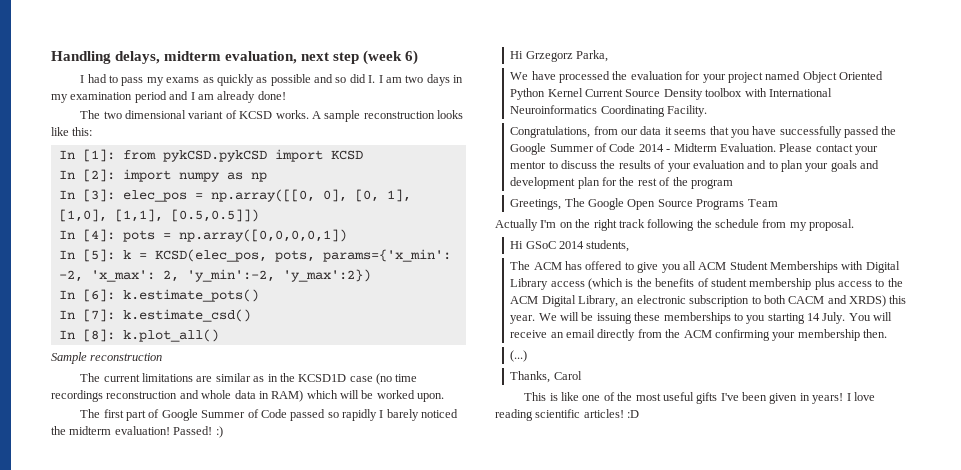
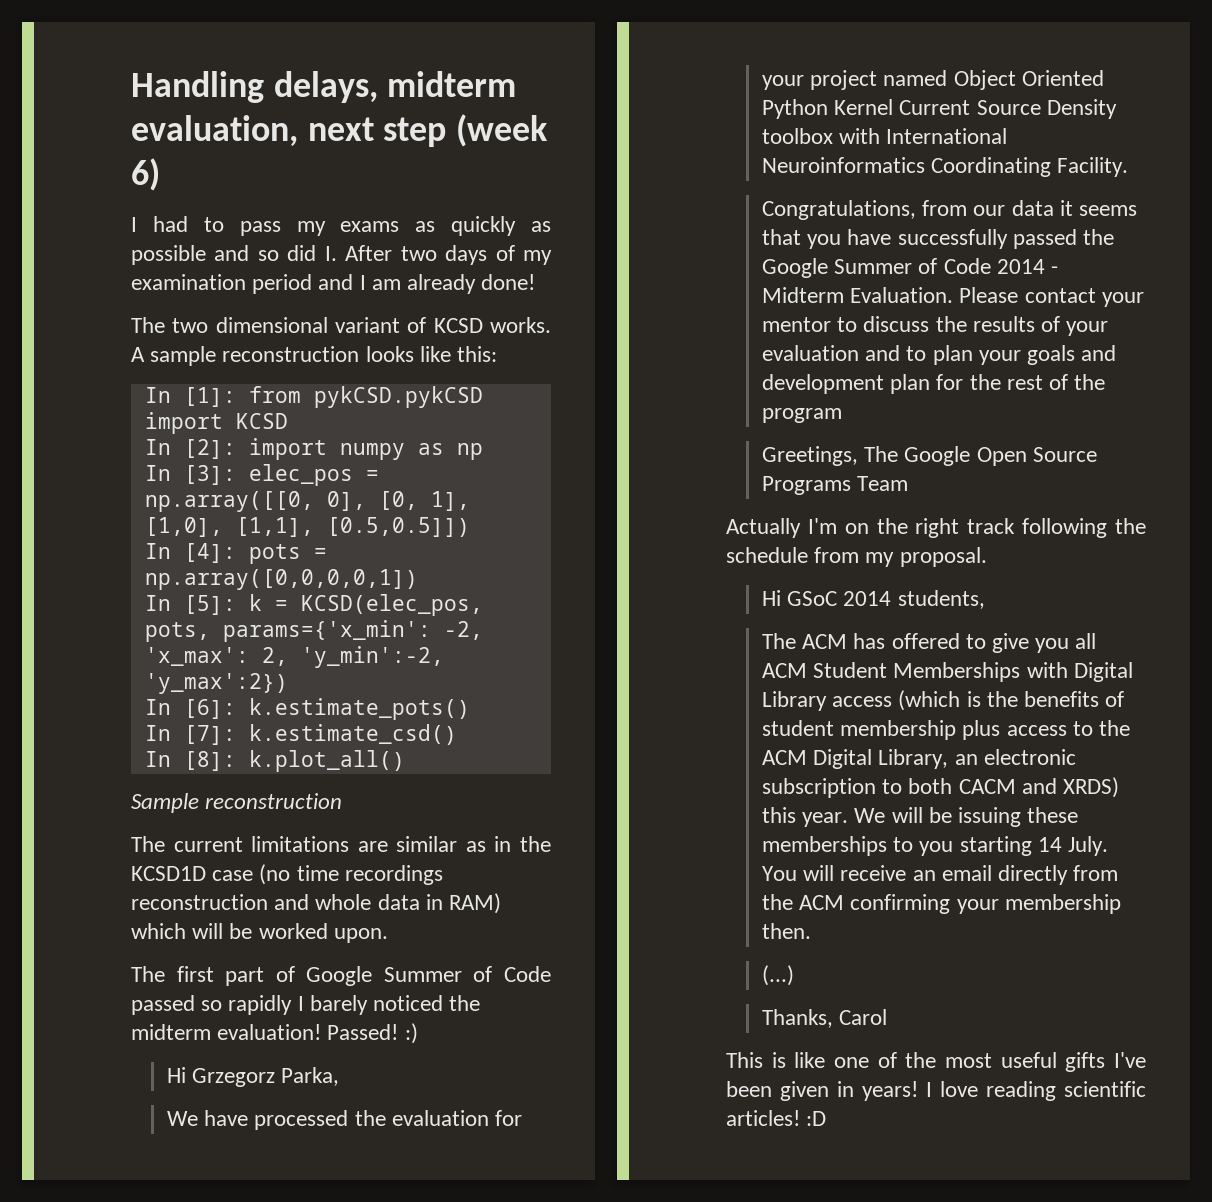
[378,75,402,83] I am -> [345,245,393,261] After
[453,75,464,83] in -> [495,245,515,261] of

